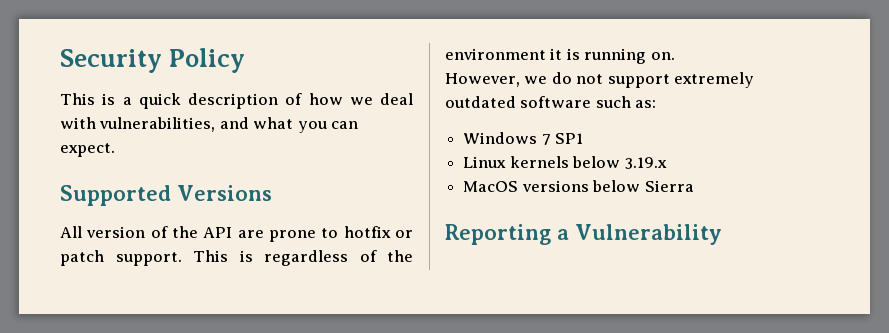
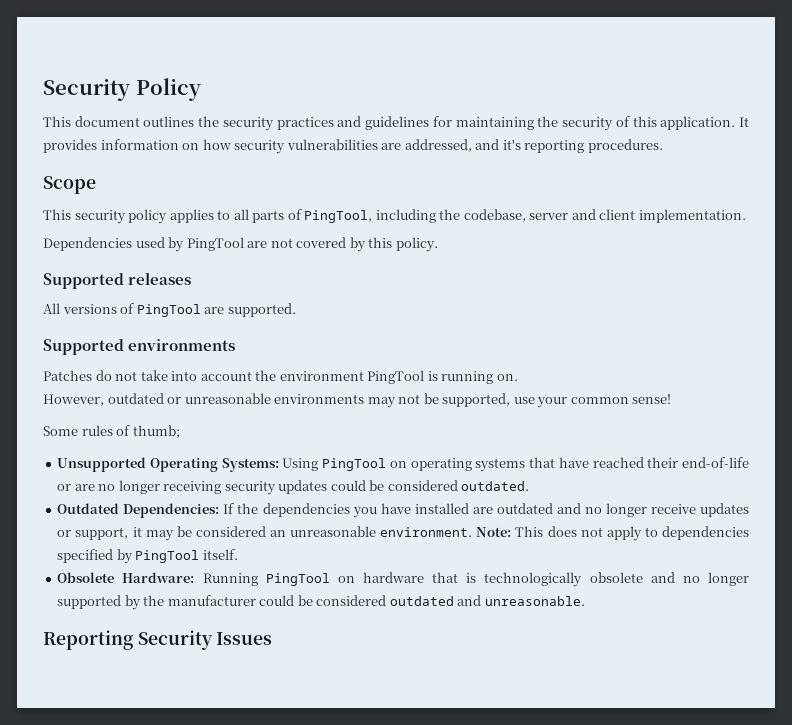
[102,93,413,109] [60,117,359,133] [60,143,115,157] [60,185,272,206] is a quick description of how we deal with vulnerabilities, and what you can expect. // Supported Versions -> [74,116,750,131] [43,139,663,154] [43,176,96,194] [43,209,746,224] [43,237,438,252] [43,272,192,289] document outlines the security practices and guidelines for maintaining the security of this application. It provides information on how security vulnerabilities are addressed, and it's reporting procedures. // Scope // This security policy applies to all parts of PingTool, including the codebase, server and client implementation. // Dependencies used by PingTool are not covered by this policy. // Supported releases
[86,226,413,242] [60,250,377,266] version of the API are prone to hotfix or patch support. This is regardless of -> [62,303,296,317] [43,339,236,355] [43,370,252,381] versions of PingTool are supported. // Supported environments // Patches do not take into account
[550,48,563,60] it -> [367,370,425,384] PingTool
[524,72,755,88] [445,96,657,108] [463,132,584,145] [463,156,667,169] [463,180,694,192] we do not support extremely outdated software such as: // Windows 7 SP1 // Linux kernels below 3.19.x // MacOS versions below Sierra -> [107,393,672,408] [43,425,180,439] [57,457,750,472] [57,480,530,495] [57,503,749,518] [57,526,750,541] [57,549,238,564] [57,572,749,587] [57,595,585,610] outdated or unreasonable environments may not be supported, use your common sense! // Some rules of thumb; // Unsupported Operating Systems: Using PingTool on operating systems that have reached their end-of-life or are no longer receiving security updates could be considered outdated. // Outdated Dependencies: If the dependencies you have installed are outdated and no longer receive updates or support, it may be considered an unreasonable environment. Note: This does not apply to dependencies specified by PingTool itself. // Obsolete Hardware: Running PingTool on hardware that is technologically obsolete and no longer supported by the manufacturer could be considered outdated and unreasonable.
[557,224,722,245] a Vulnerability -> [137,630,273,650] Security Issues

